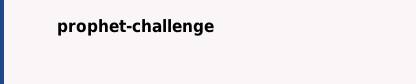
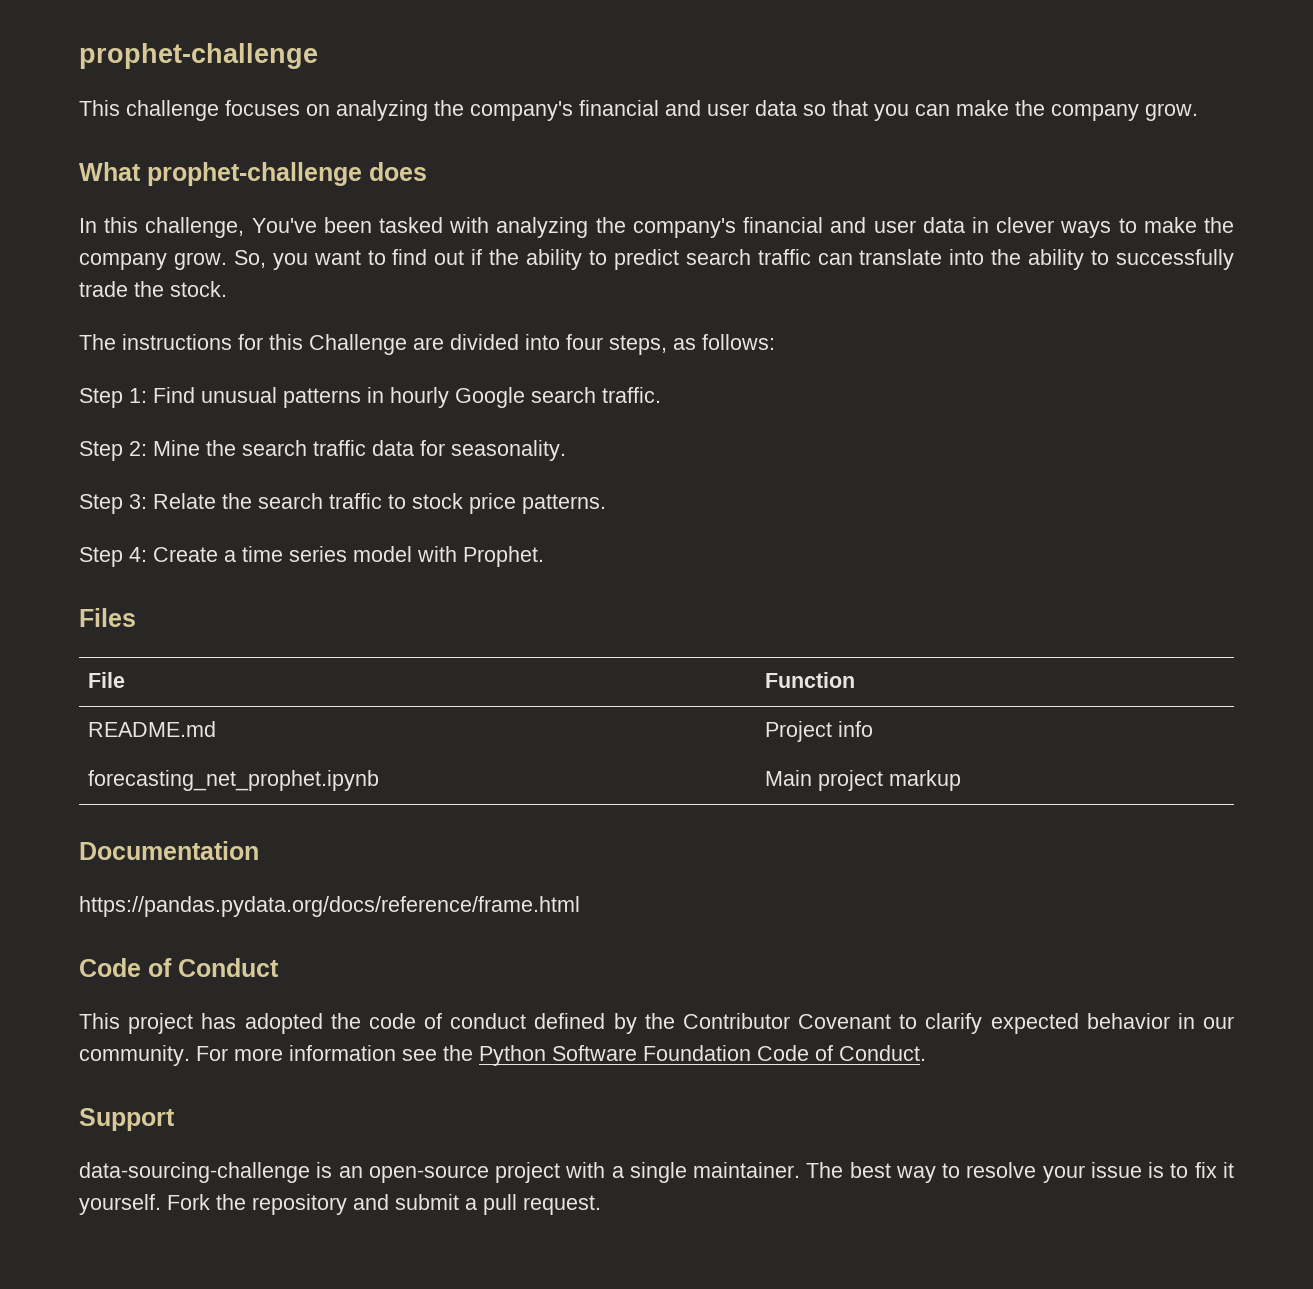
[57,19,214,36] prophet-challenge -> [79,43,318,69] [79,100,1198,121] [79,162,427,186] [79,217,1234,238] [79,249,1235,270] [79,281,227,297] [79,334,775,355] [79,387,661,408] [79,440,566,461] [79,493,606,514] [79,546,544,567] [79,608,136,627] [88,672,126,688] [765,672,856,688] [88,721,217,737] [765,721,874,742] [88,770,380,791] [765,770,962,791] [79,841,259,860] [79,896,580,917] [79,958,279,977] [79,1013,1234,1034] [79,1045,926,1066] [79,1108,175,1131] [79,1162,1235,1183] [79,1194,601,1215] prophet-challenge // This challenge focuses on analyzing the company's financial and user data so that you can make the company grow. // What prophet-challenge does // In this challenge, You've been tasked with analyzing the company's financial and user data in clever ways to make the company grow. So, you want to find out if the ability to predict search traffic can translate into the ability to successfully trade the stock. // The instructions for this Challenge are divided into four steps, as follows: // Step 1: Find unusual patterns in hourly Google search traffic. // Step 2: Mine the search traffic data for seasonality. // Step 3: Relate the search traffic to stock price patterns. // Step 4: Create a time series model with Prophet. // Files // File | Function // README.md | Project info // forecasting_net_prophet.ipynb | Main project markup // Documentation // https://pandas.pydata.org/docs/reference/frame.html // Code of Conduct // This project has adopted the code of conduct defined by the Contributor Covenant to clarify expected behavior in our community. For more information see the Python Software Foundation Code of Conduct. // Support // data-sourcing-challenge is an open-source project with a single maintainer. The best way to resolve your issue is to fix it yourself. Fork the repository and submit a pull request.

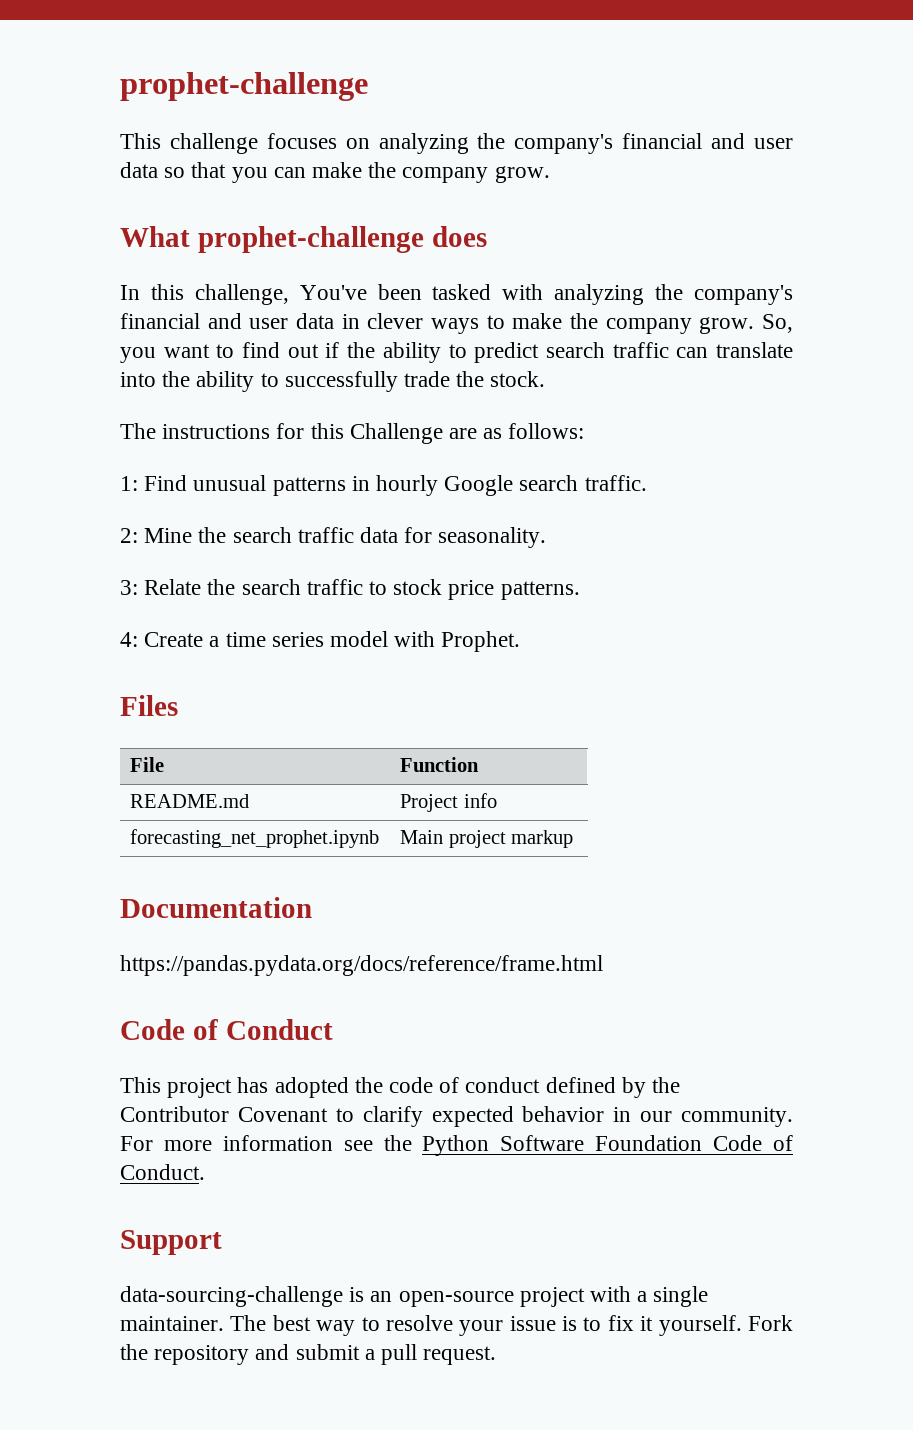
[450,334,667,355] divided into four steps, -> (478, 433) none
[79,388,123,408] Step -> (585, 431) none
[79,441,123,461] Step -> (647, 483) none
[79,494,123,514] Step -> (547, 537) none
[79,547,123,567] Step -> (580, 590) none

